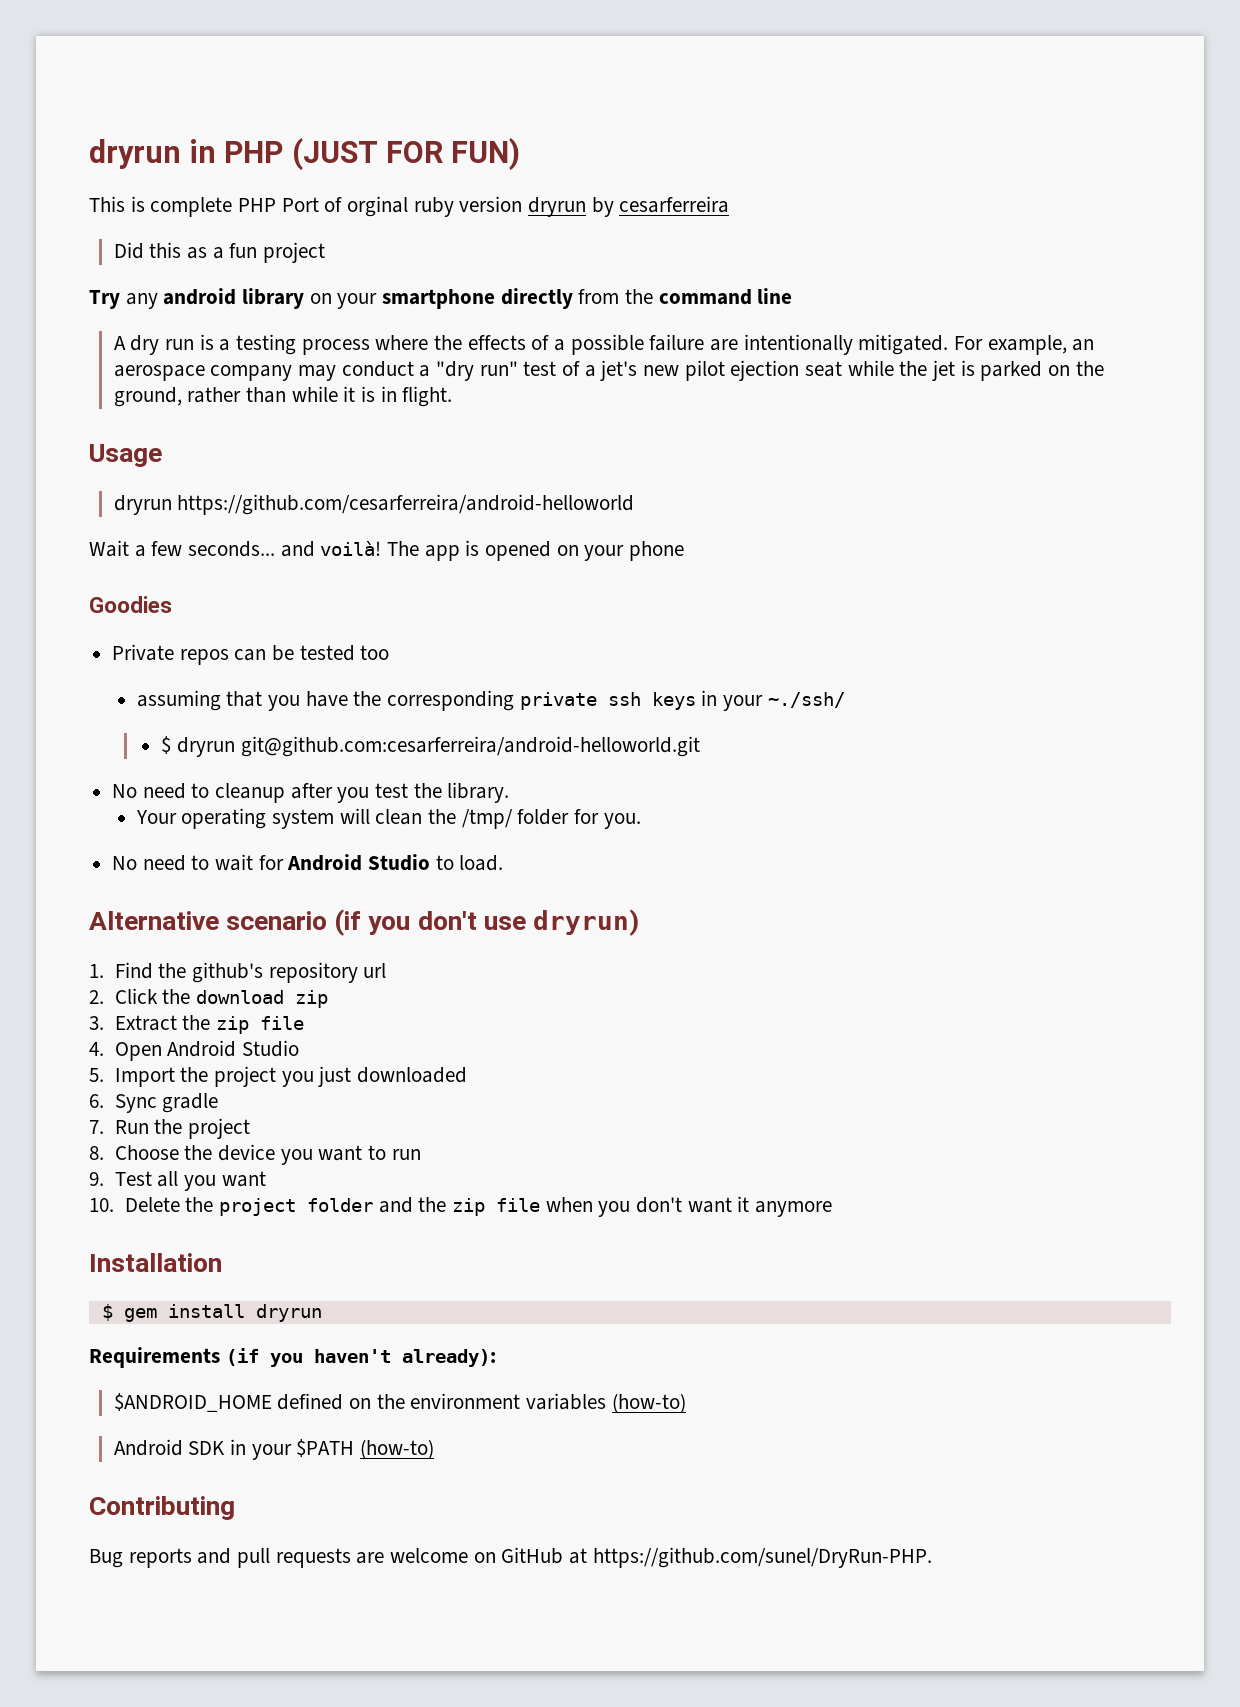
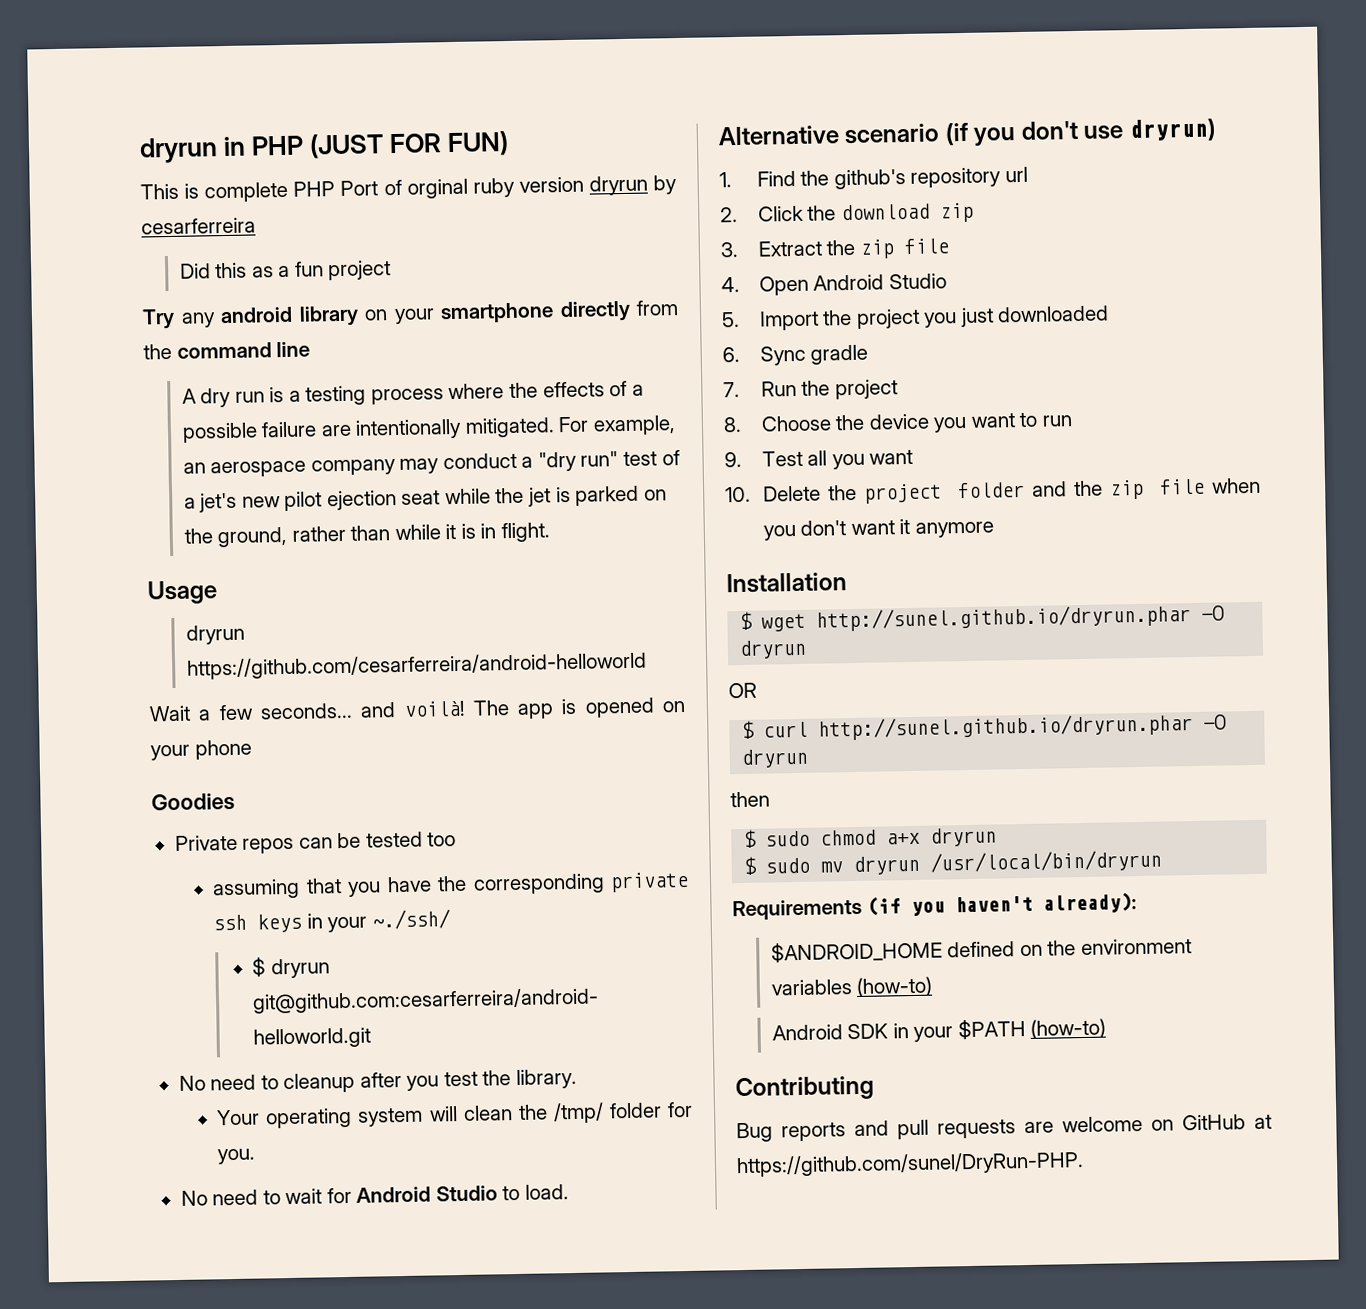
[123,1304,322,1322] gem install dryrun -> [761,604,1226,632] [739,639,808,659] [728,682,757,699] [741,713,1228,741] [741,748,809,768] [730,791,770,808] [743,827,998,848] [743,849,1163,876] wget http://sunel.github.io/dryrun.phar -O dryrun // OR // $ curl http://sunel.github.io/dryrun.phar -O dryrun // then // $ sudo chmod a+x dryrun // $ sudo mv dryrun /usr/local/bin/dryrun

